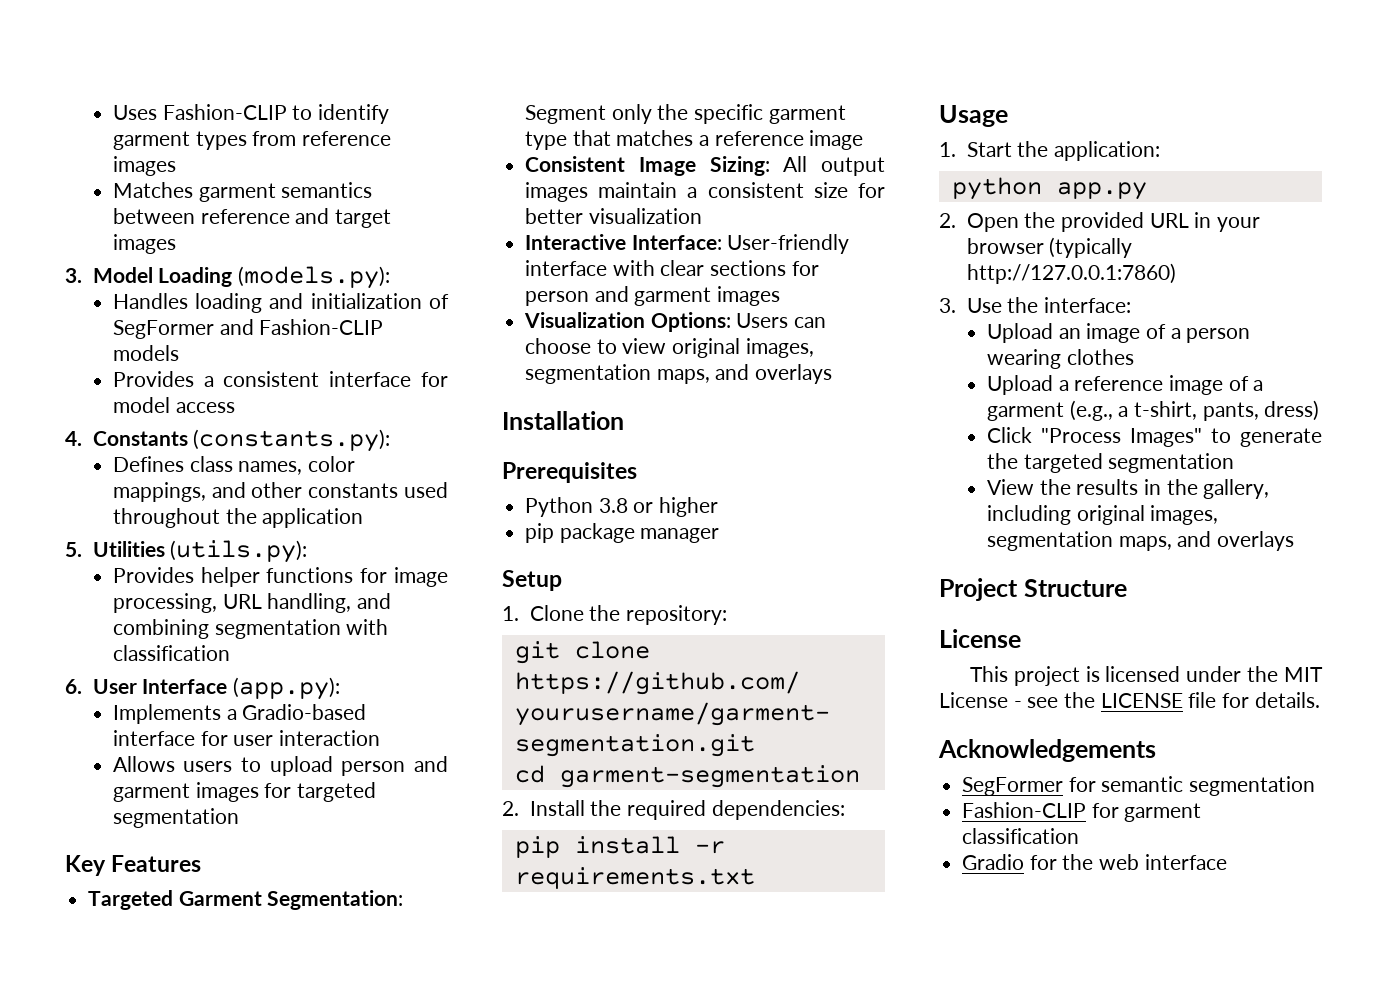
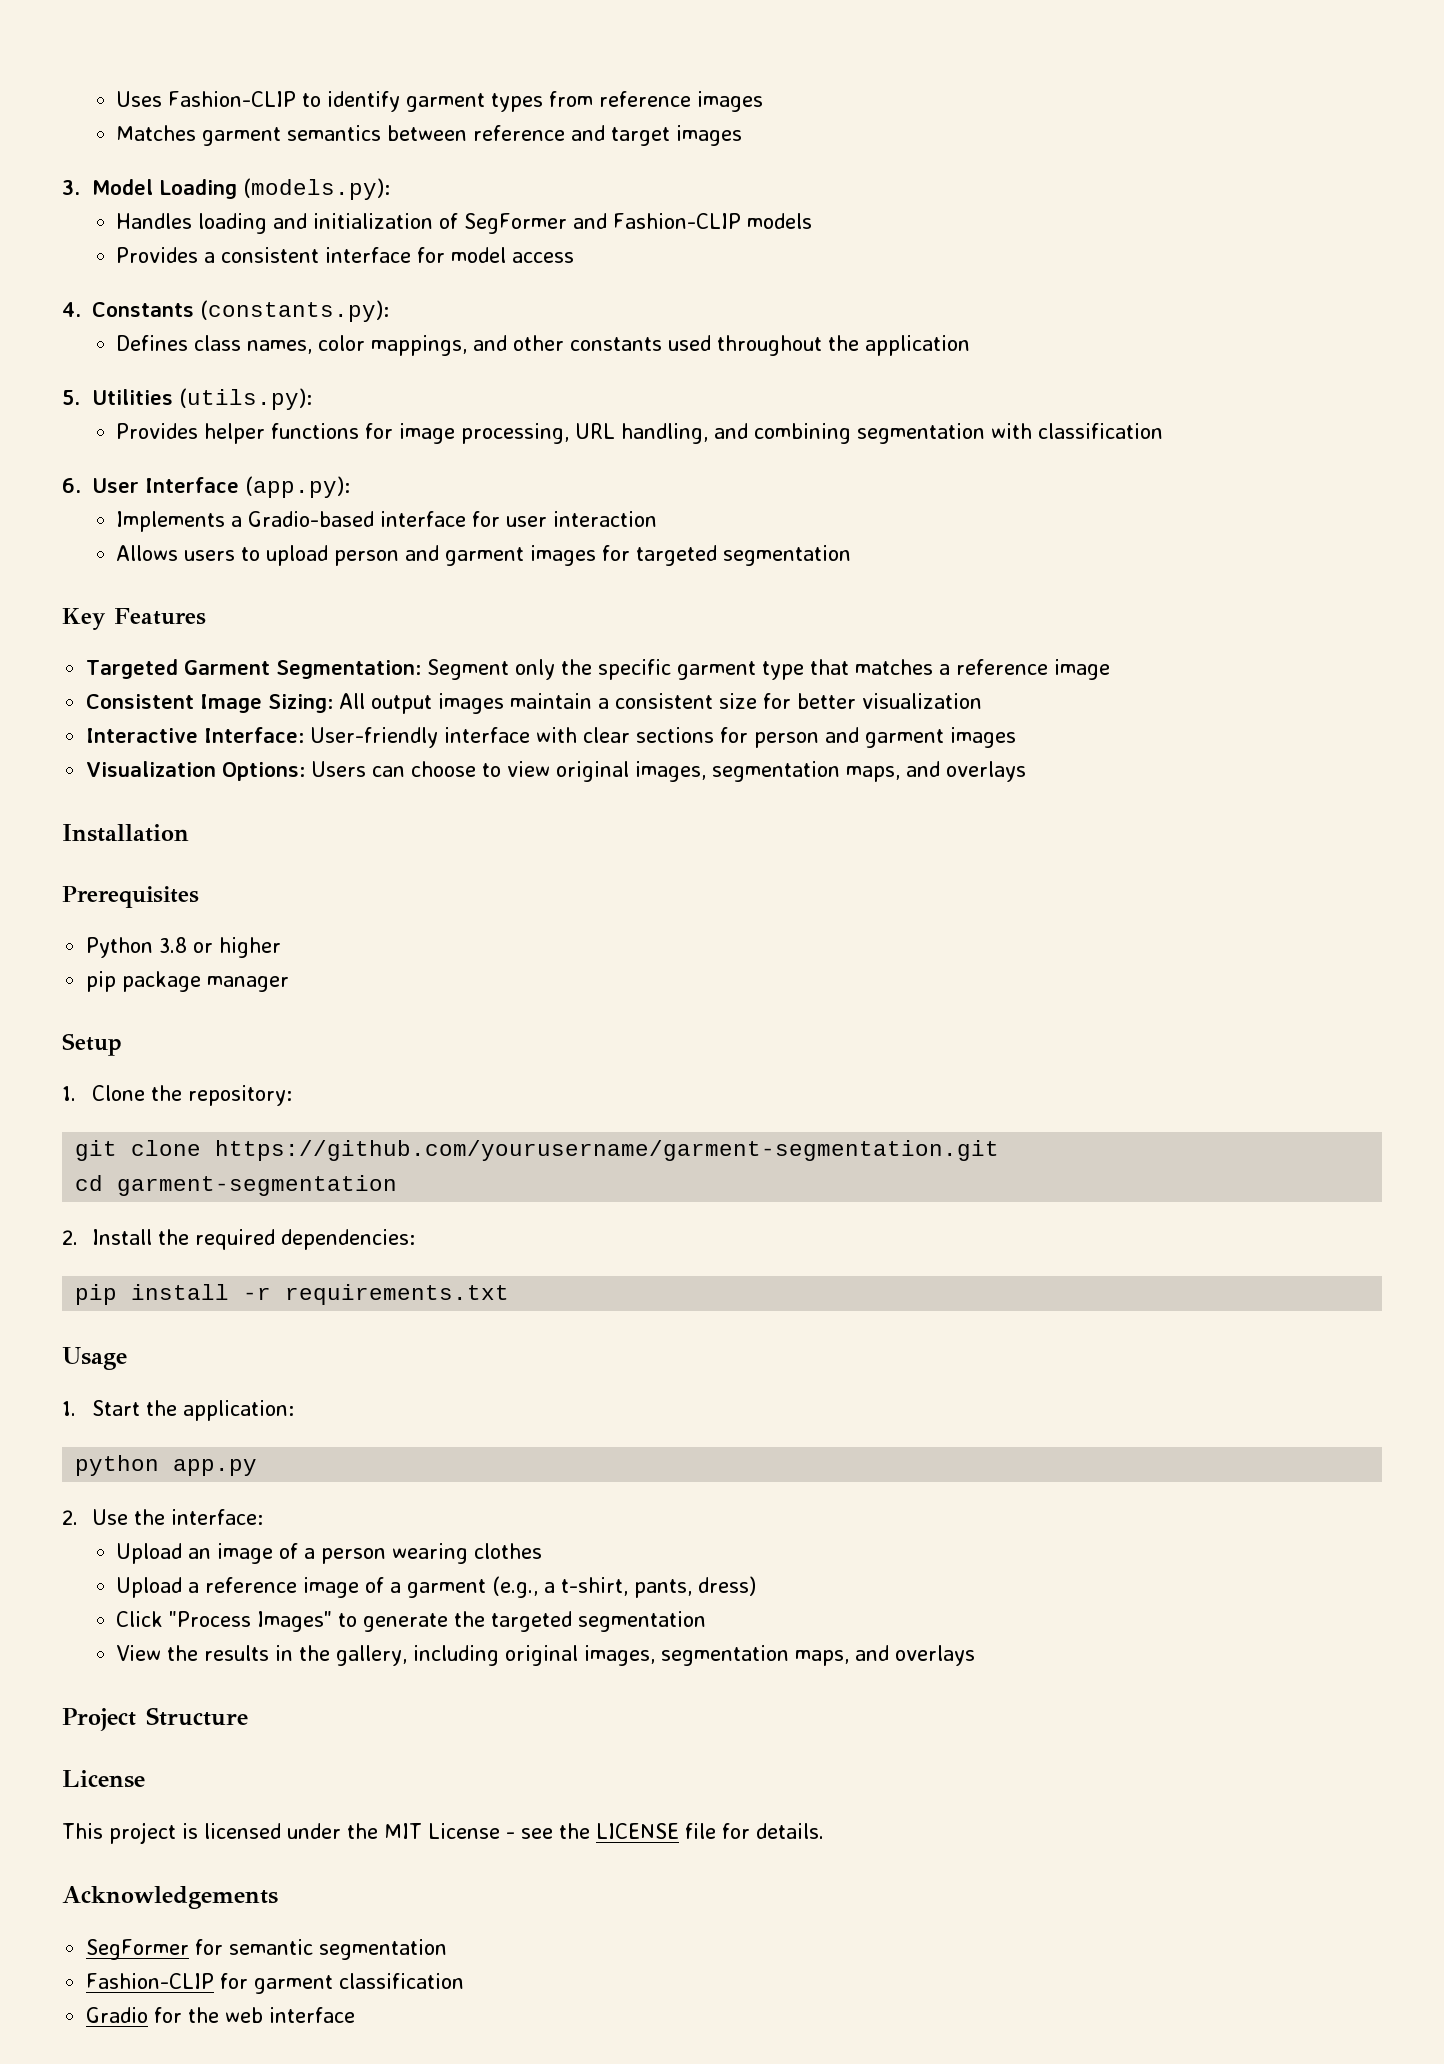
[966,212,1260,232] [966,237,1133,258] [966,263,1176,284] [939,298,956,313] Open the provided URL in your browser (typically http://127.0.0.1:7860) // 3. -> (78, 1517) none

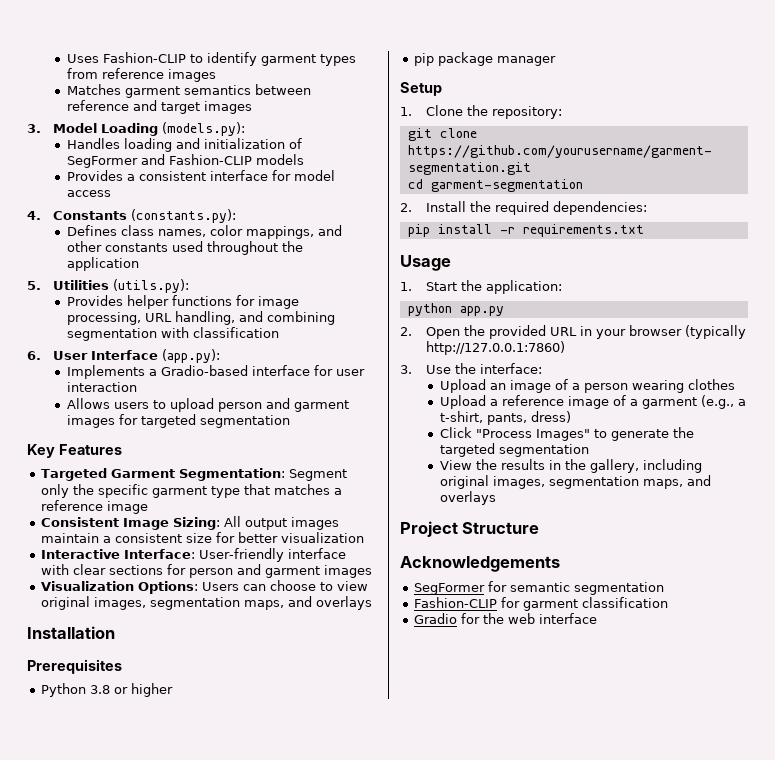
(78, 1517) none -> [425,325,746,339] [425,341,565,355] [400,365,412,374] Open the provided URL in your browser (typically http://127.0.0.1:7860) // 3.
[62,1770,145,1788] [62,1822,824,1844] // License // This project is licensed under the MIT License - see the LICENSE file for details. -> (540, 528) none

